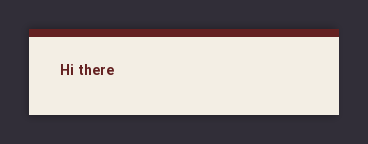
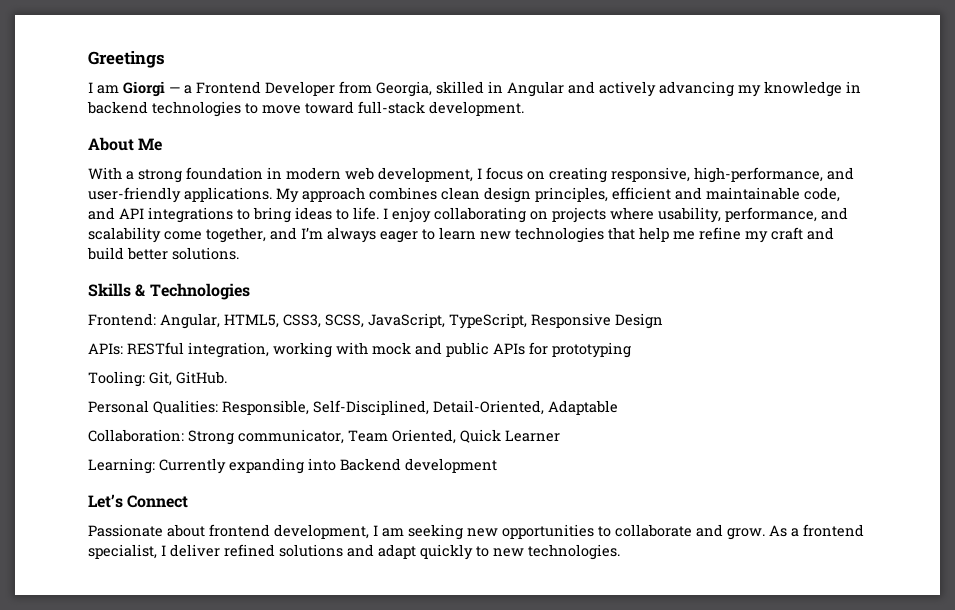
[60,64,114,75] Hi there -> [88,51,165,68] [88,81,861,97] [87,101,524,117] [88,137,163,151] [88,167,854,183] [88,187,840,203] [88,207,848,223] [88,227,834,243] [87,247,239,260] [88,283,250,300] [88,313,663,329] [88,342,631,358] [88,371,227,387] [88,400,618,415] [88,429,560,445] [88,458,497,474] [88,494,189,508] [88,524,864,540] [88,544,620,560] Greetings // I am Giorgi — a Frontend Developer from Georgia, skilled in Angular and actively advancing my knowledge in backend technologies to move toward full-stack development. // About Me // With a strong foundation in modern web development, I focus on creating responsive, high-performance, and user-friendly applications. My approach combines clean design principles, efficient and maintainable code, and API integrations to bring ideas to life. I enjoy collaborating on projects where usability, performance, and scalability come together, and I’m always eager to learn new technologies that help me refine my craft and build better solutions. // Skills & Technologies // Frontend: Angular, HTML5, CSS3, SCSS, JavaScript, TypeScript, Responsive Design // APIs: RESTful integration, working with mock and public APIs for prototyping // Tooling: Git, GitHub. // Personal Qualities: Responsible, Self-Disciplined, Detail-Oriented, Adaptable // Collaboration: Strong communicator, Team Oriented, Quick Learner // Learning: Currently expanding into Backend development // Let’s Connect // Passionate about frontend development, I am seeking new opportunities to collaborate and grow. As a frontend specialist, I deliver refined solutions and adapt quickly to new technologies.

